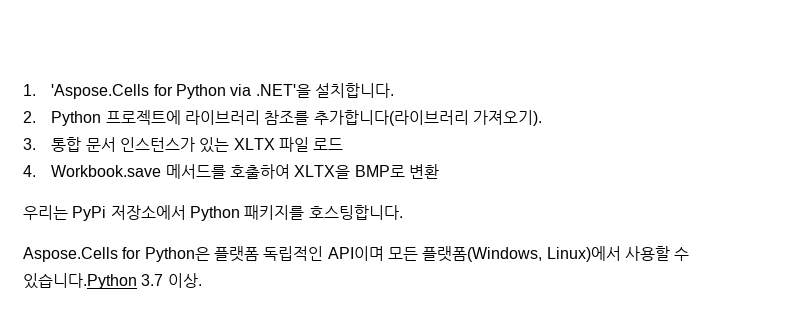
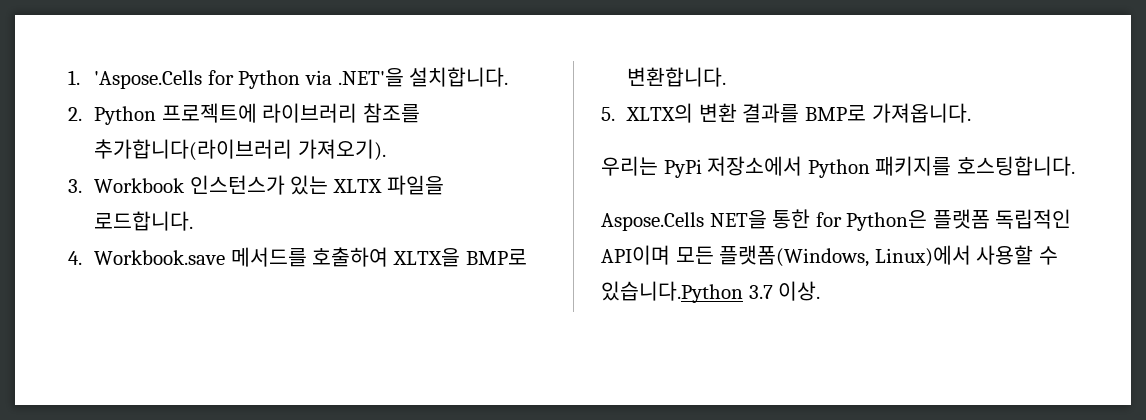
[51,137,116,152] 통합 문서 -> [94,178,186,193] Workbook
[279,137,344,152] 파일 로드 -> [386,175,444,195] [94,211,194,231] 파일을 로드합니다.
[409,164,440,179] 변환 -> [627,67,727,87] [601,103,971,123] 변환합니다. // 5. XLTX의 변환 결과를 BMP로 가져옵니다.
(118, 254) none -> [709,209,811,229] NET을 통한

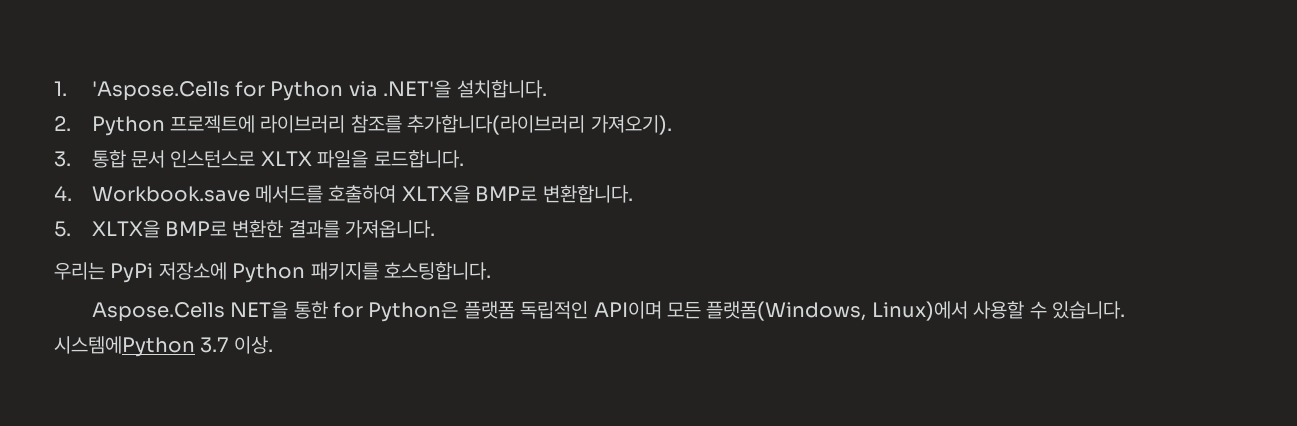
[94,175,329,195] Workbook 인스턴스가 있는 -> [91,150,256,168] 통합 문서 인스턴스로
[626,103,866,123] XLTX의 변환 결과를 BMP로 -> [91,220,340,238] XLTX을 BMP로 변환한 결과를
[707,156,803,176] 저장소에서 -> [158,262,227,280] 저장소에
[601,281,743,303] 있습니다.Python -> [1052,301,1126,319] [54,336,195,357] 있습니다. 시스템에Python

